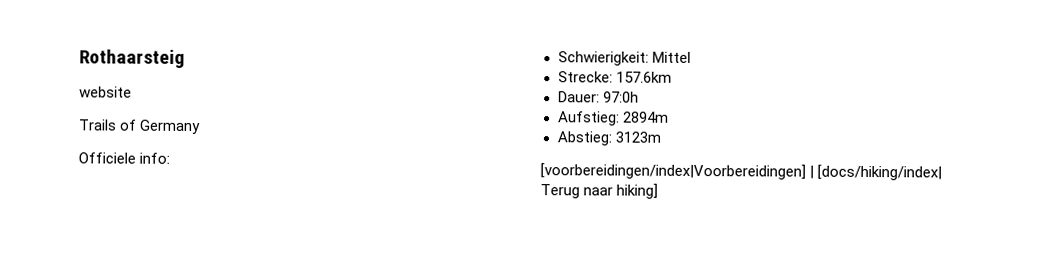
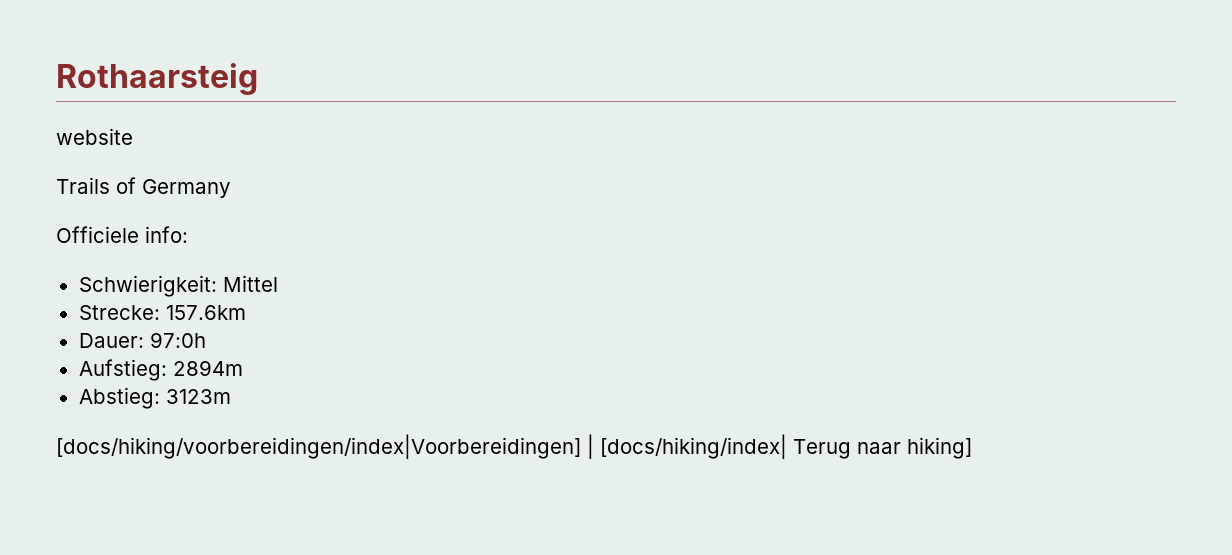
[540,163,806,180] [voorbereidingen/index|Voorbereidingen] -> [56,434,581,459] [docs/hiking/voorbereidingen/index|Voorbereidingen]

